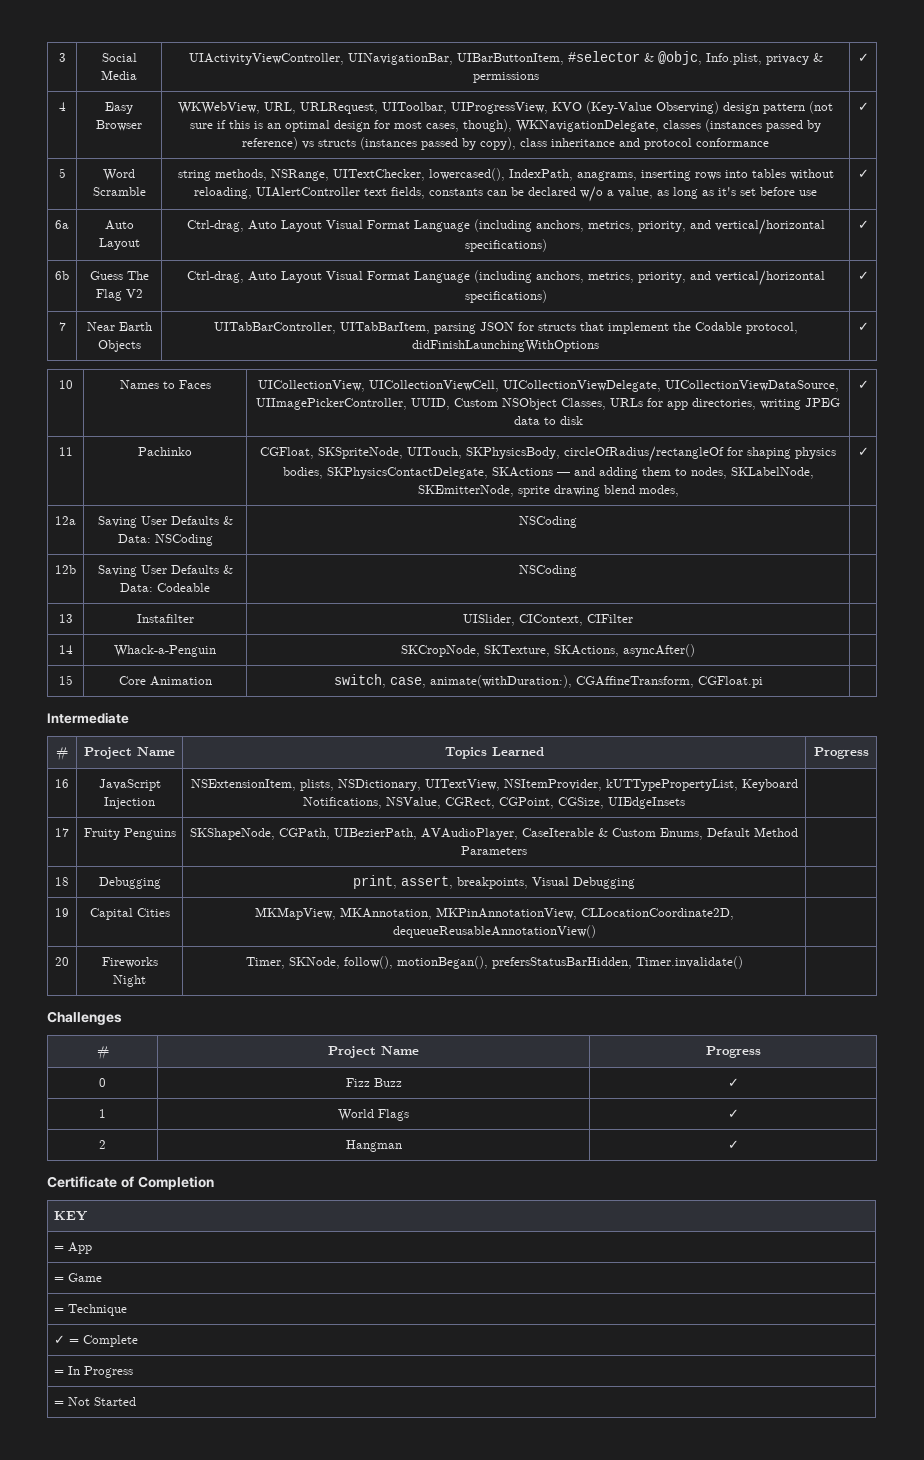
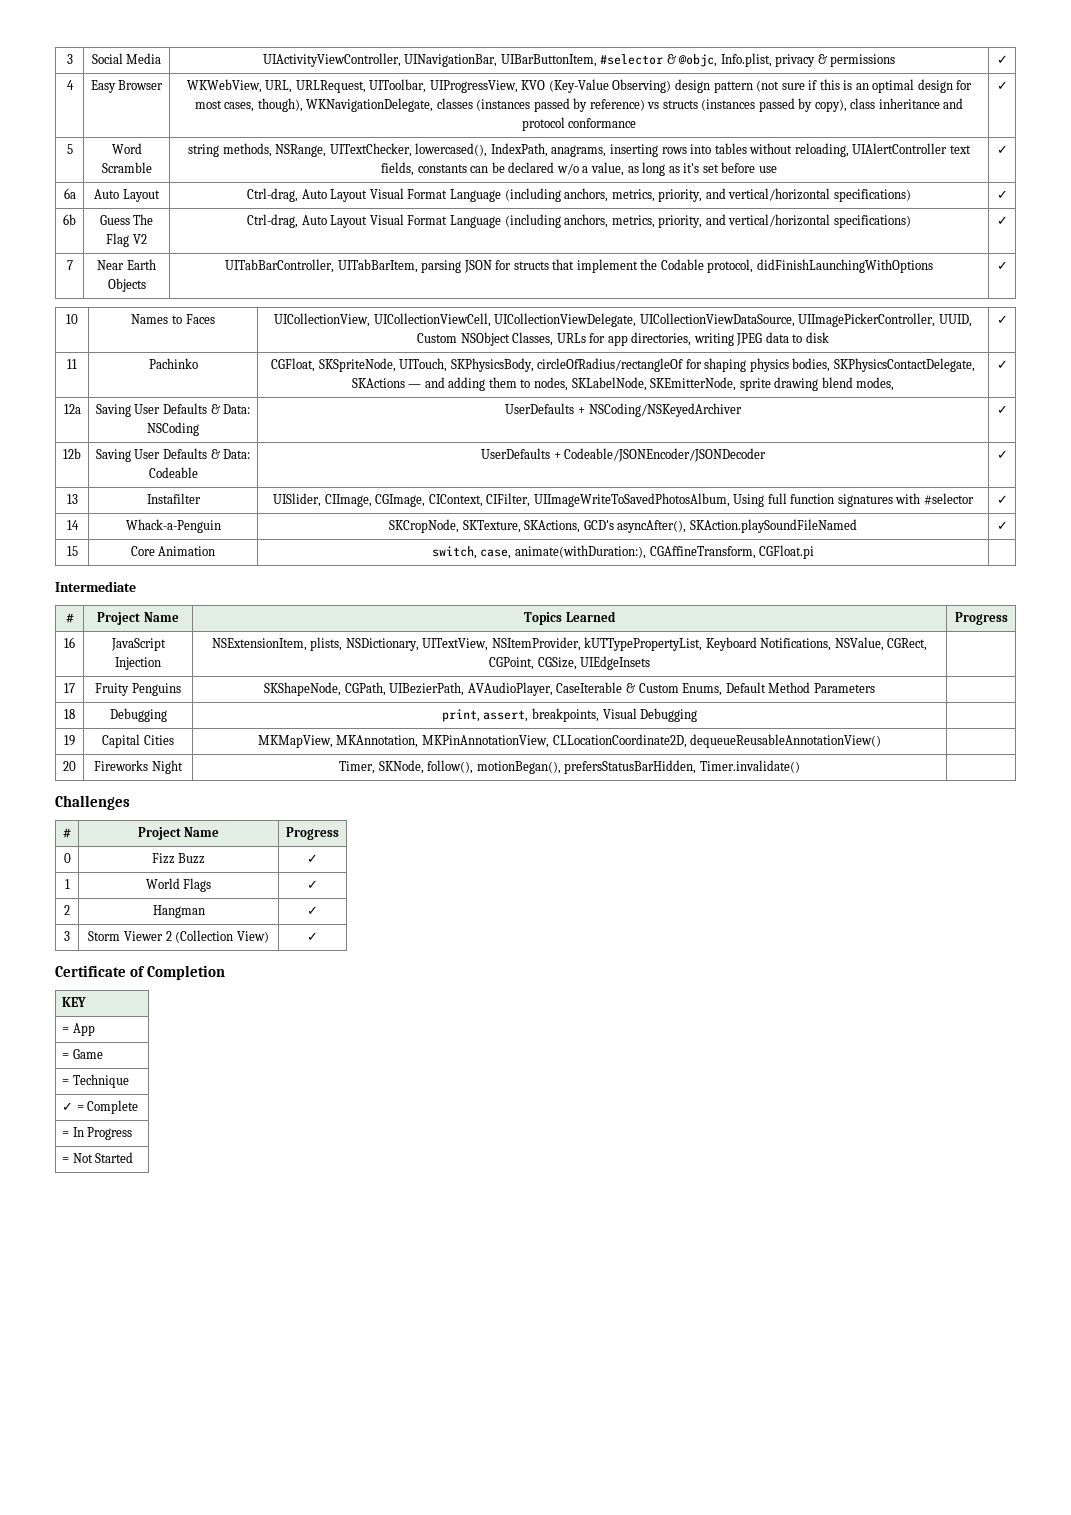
[519,516,577,528] NSCoding | -> [505,403,742,417] [996,405,1008,414] UserDefaults + NSCoding/NSKeyedArchiver | ✓
[519,565,577,577] NSCoding | -> [480,448,767,462] [996,450,1008,459] UserDefaults + Codeable/JSONEncoder/JSONDecoder | ✓
[519,614,633,626] CIContext, CIFilter | -> [324,493,974,507] [996,495,1008,504] CIImage, CGImage, CIContext, CIFilter, UIImageWriteToSavedPhotosAlbum, Using full function signatures with #selector | ✓
[623,644,695,657] asyncAfter() | -> [583,519,857,533] [996,521,1008,530] GCD's asyncAfter(), SKAction.playSoundFileNamed | ✓
(739, 1144) none -> [64,931,70,941] [88,930,269,943] [307,932,318,941] // 3 | Storm Viewer 2 (Collection View) | ✓

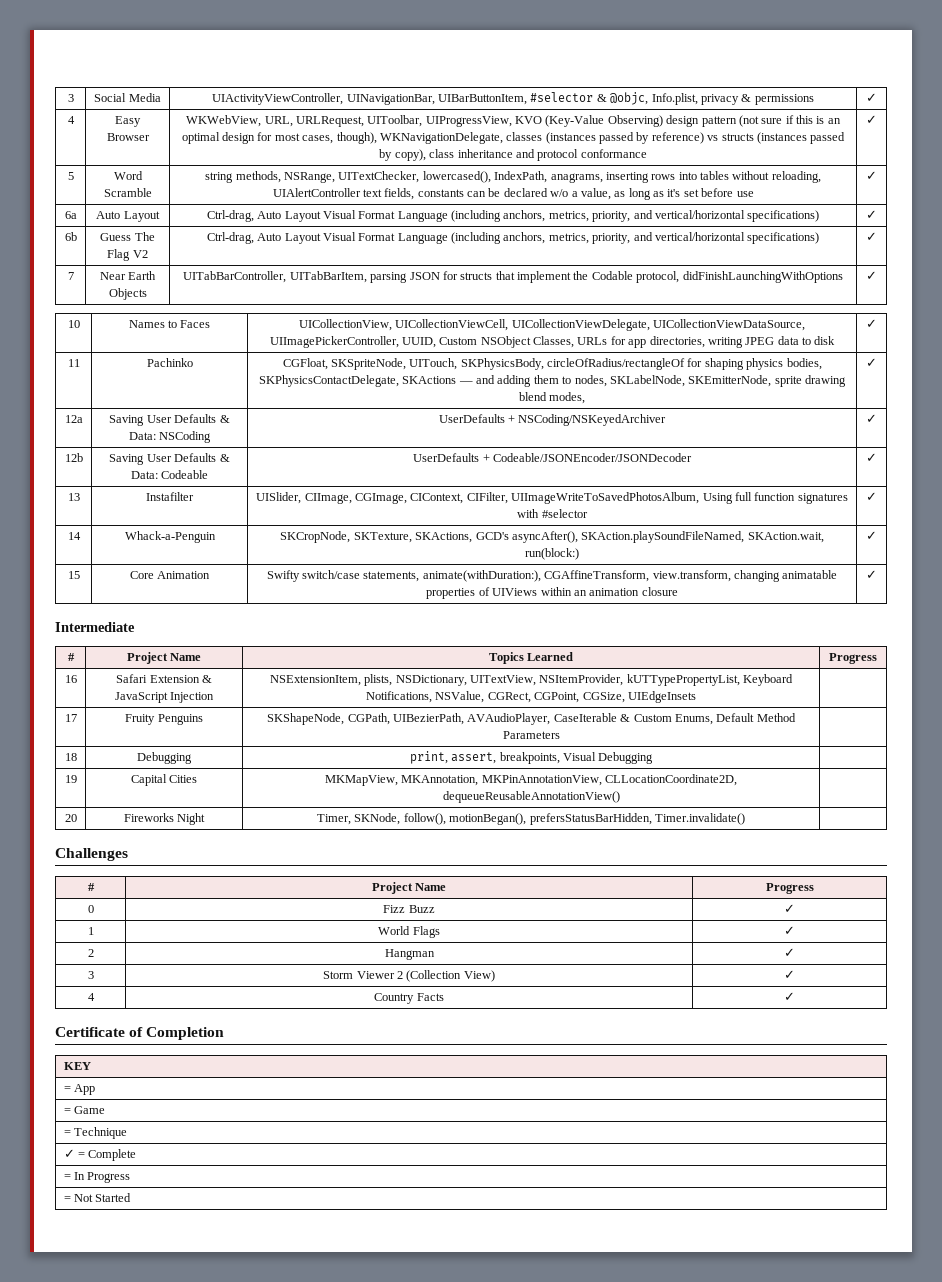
[689,519,857,533] SKAction.playSoundFileNamed -> [581,531,824,543] [525,548,579,560] SKAction.playSoundFileNamed, SKAction.wait, run(block:)
[431,545,815,559] switch, case, animate(withDuration:), CGAffineTransform, CGFloat.pi | -> [266,570,838,582] [426,587,678,599] [866,570,877,579] Swifty switch/case statements, animate(withDuration:), CGAffineTransform, view.transform, changing animatable properties of UIViews within an animation closure | ✓
(75, 642) none -> [116,674,212,683] Safari Extension &
(318, 936) none -> [87,993,95,1001] [374,993,444,1004] [784,992,795,1001] // 4 | Country Facts | ✓

